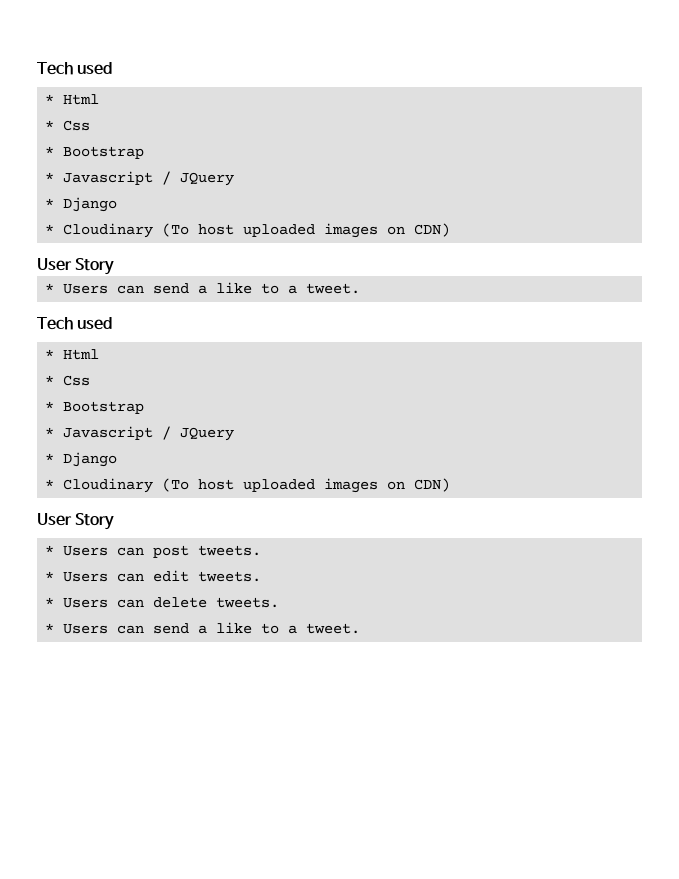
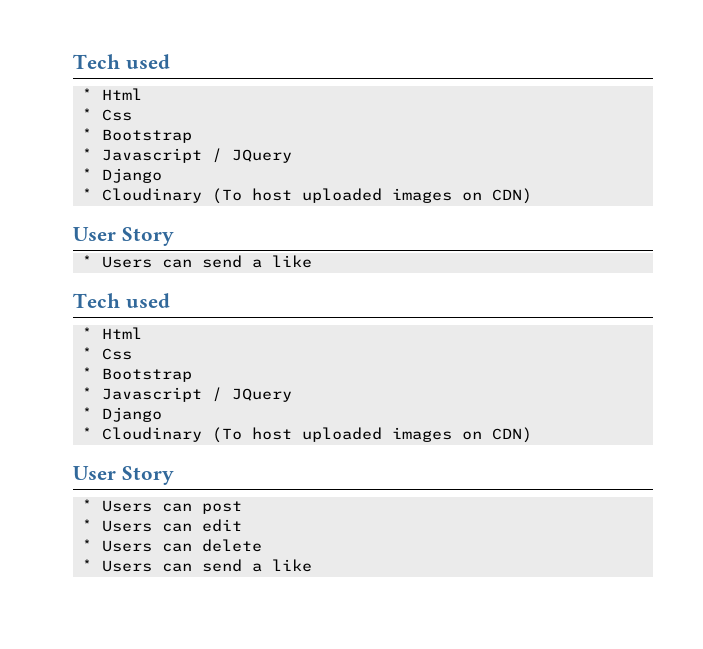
[260,283,360,294] to a tweet. -> (313, 261) none
[197,545,261,556] tweets. -> (243, 507) none
[197,571,261,582] tweets. -> (243, 525) none
[215,597,279,608] [44,622,360,634] tweets. // * Users can send a like to a tweet. -> [82,559,313,572] // * Users can send a like

